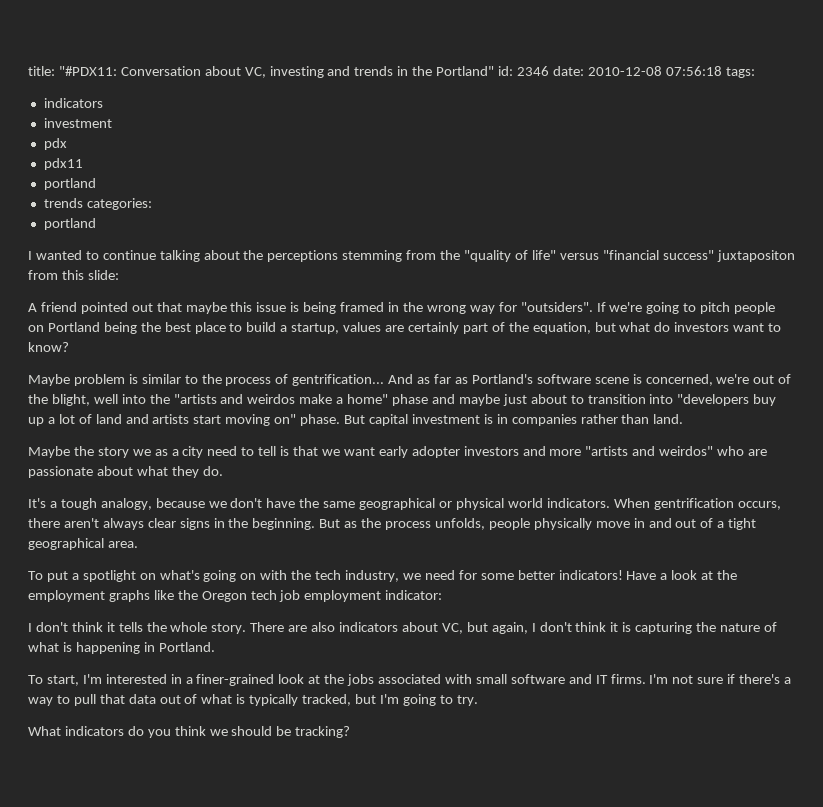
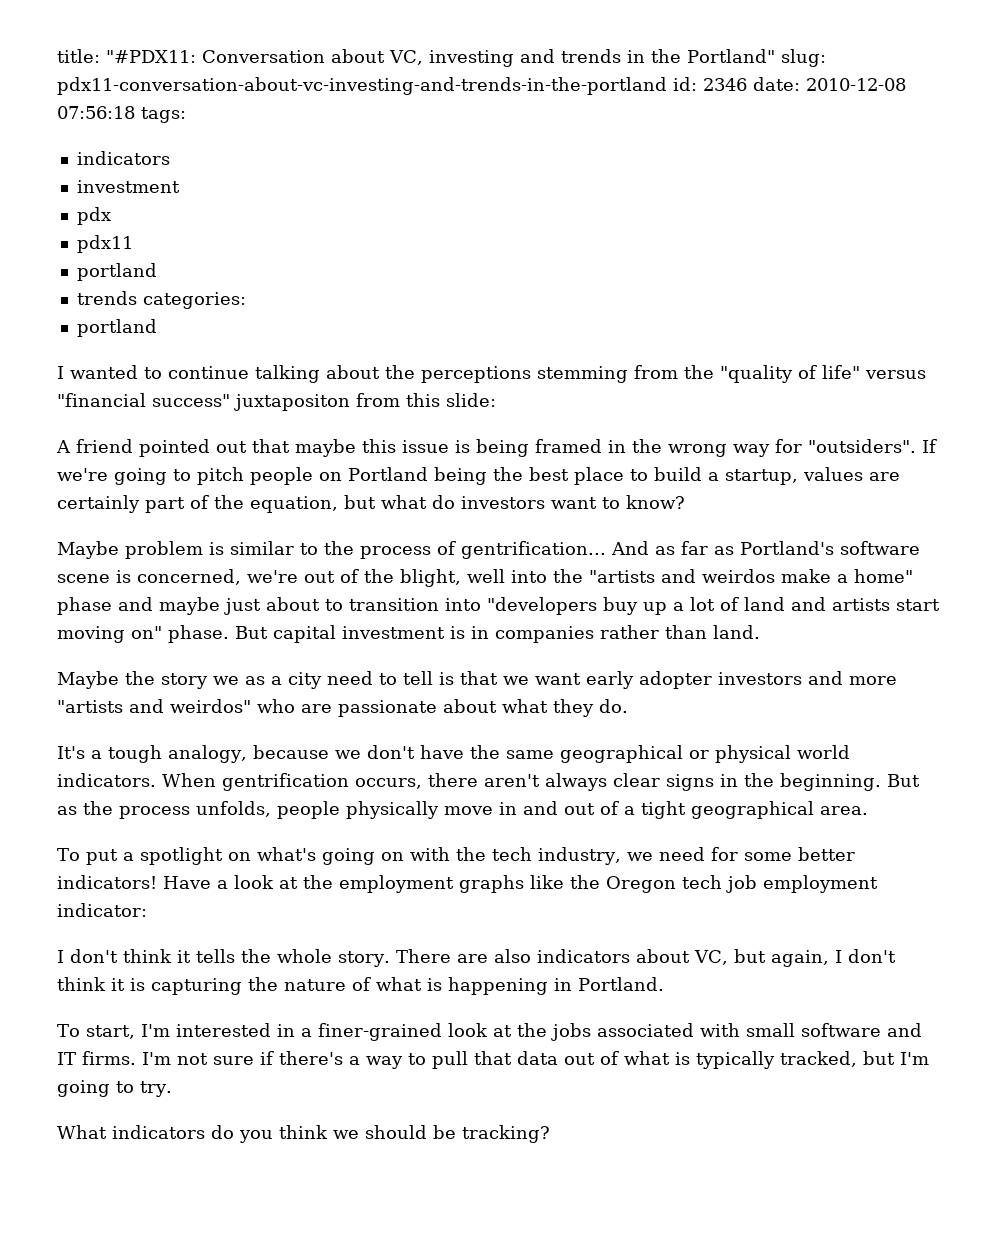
(495, 71) none -> [780,49,826,67] [57,77,667,95] slug: pdx11-conversation-about-vc-investing-and-trends-in-the-portland

